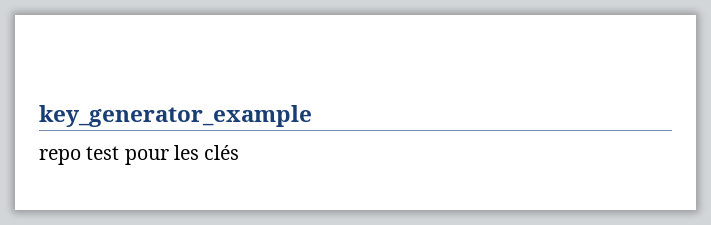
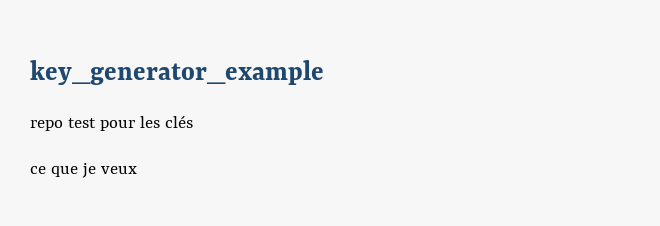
(240, 152) none -> [30,163,137,178] // ce que je veux

